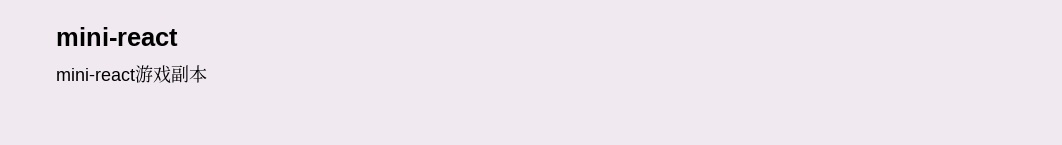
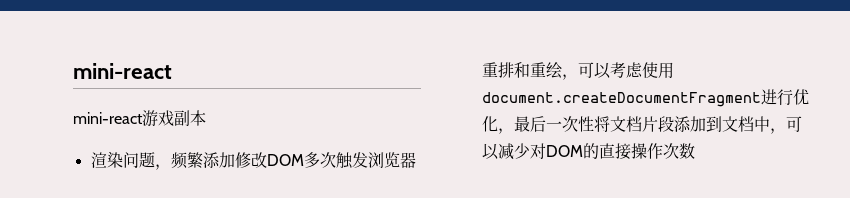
(207, 74) none -> [90,152,416,170] [481,62,674,80] [481,89,809,107] [481,116,802,134] [481,143,695,160] // 渲染问题，频繁添加修改DOM多次触发浏览器重排和重绘，可以考虑使用document.createDocumentFragment进行优化，最后一次性将文档片段添加到文档中，可以减少对DOM的直接操作次数

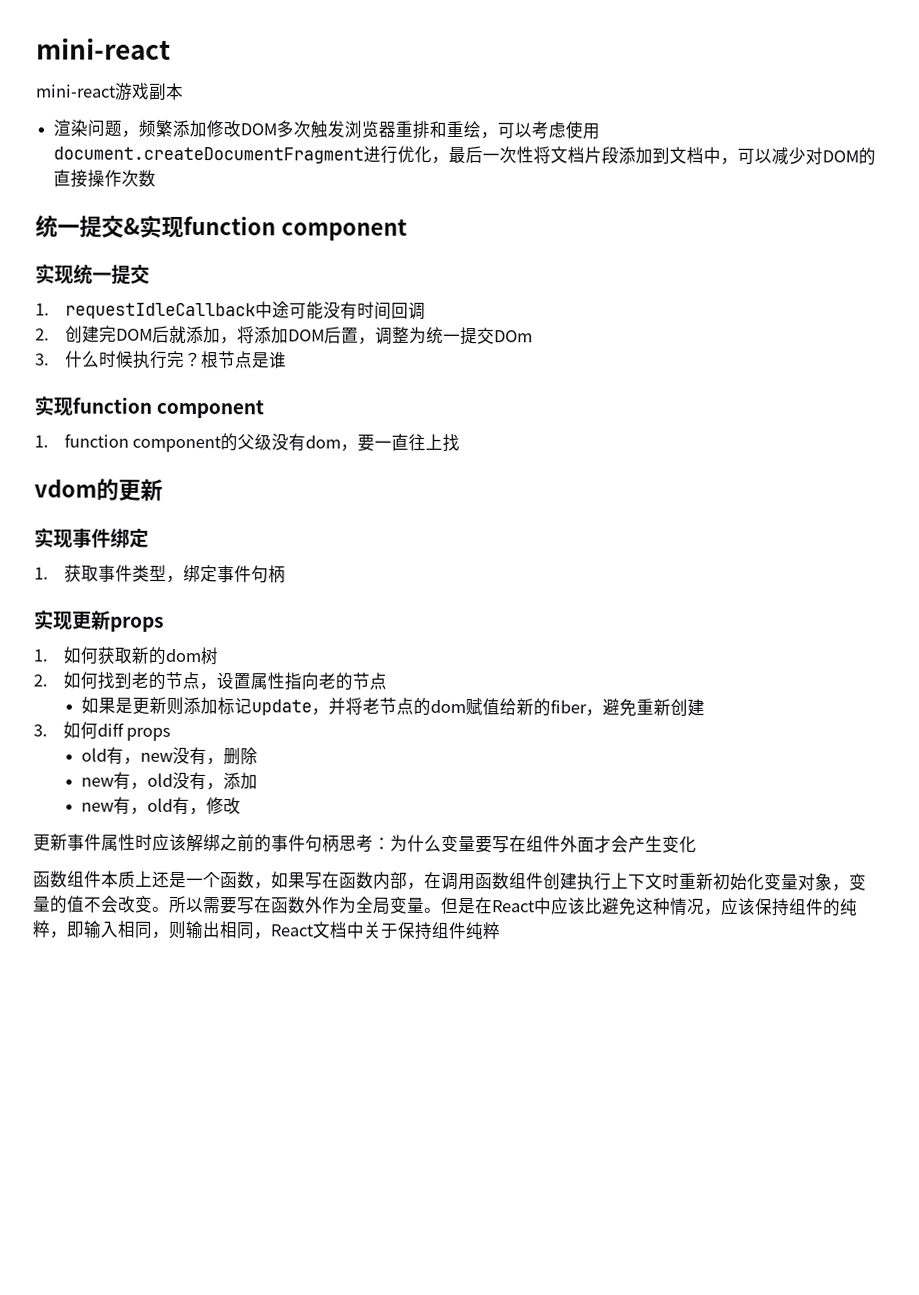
(695, 151) none -> [35,214,407,241] [35,263,150,285] [35,301,426,320] [35,325,533,346] [35,350,287,369] [34,395,265,419] [34,433,461,453] [34,478,163,501] [34,527,149,549] [34,564,286,584] [34,609,164,632] [33,646,218,666] [33,671,387,691] [80,696,705,717] [33,721,172,741] [80,746,258,766] [80,771,258,791] [80,796,241,816] [33,833,697,854] [33,870,867,892] [33,895,858,917] [32,920,500,940] // 统一提交&实现function component // 实现统一提交 // 1. requestIdleCallback中途可能没有时间回调 // 2.创建完DOM后就添加，将添加DOM后置，调整为统一提交DOm // 3.什么时候执行完？根节点是谁 // 实现function component // 1. function component的父级没有dom，要一直往上找 // vdom的更新 // 实现事件绑定 // 1.获取事件类型，绑定事件句柄 // 实现更新props // 1.如何获取新的dom树 // 2.如何找到老的节点，设置属性指向老的节点 // 如果是更新则添加标记update，并将老节点的dom赋值给新的fiber，避免重新创建 // 3.如何diff props // old有，new没有，删除 // new有，old没有，添加 // new有，old有，修改 // 更新事件属性时应该解绑之前的事件句柄思考：为什么变量要写在组件外面才会产生变化 // 函数组件本质上还是一个函数，如果写在函数内部，在调用函数组件创建执行上下文时重新初始化变量对象，变量的值不会改变。所以需要写在函数外作为全局变量。但是在React中应该比避免这种情况，应该保持组件的纯粹，即输入相同，则输出相同，React文档中关于保持组件纯粹

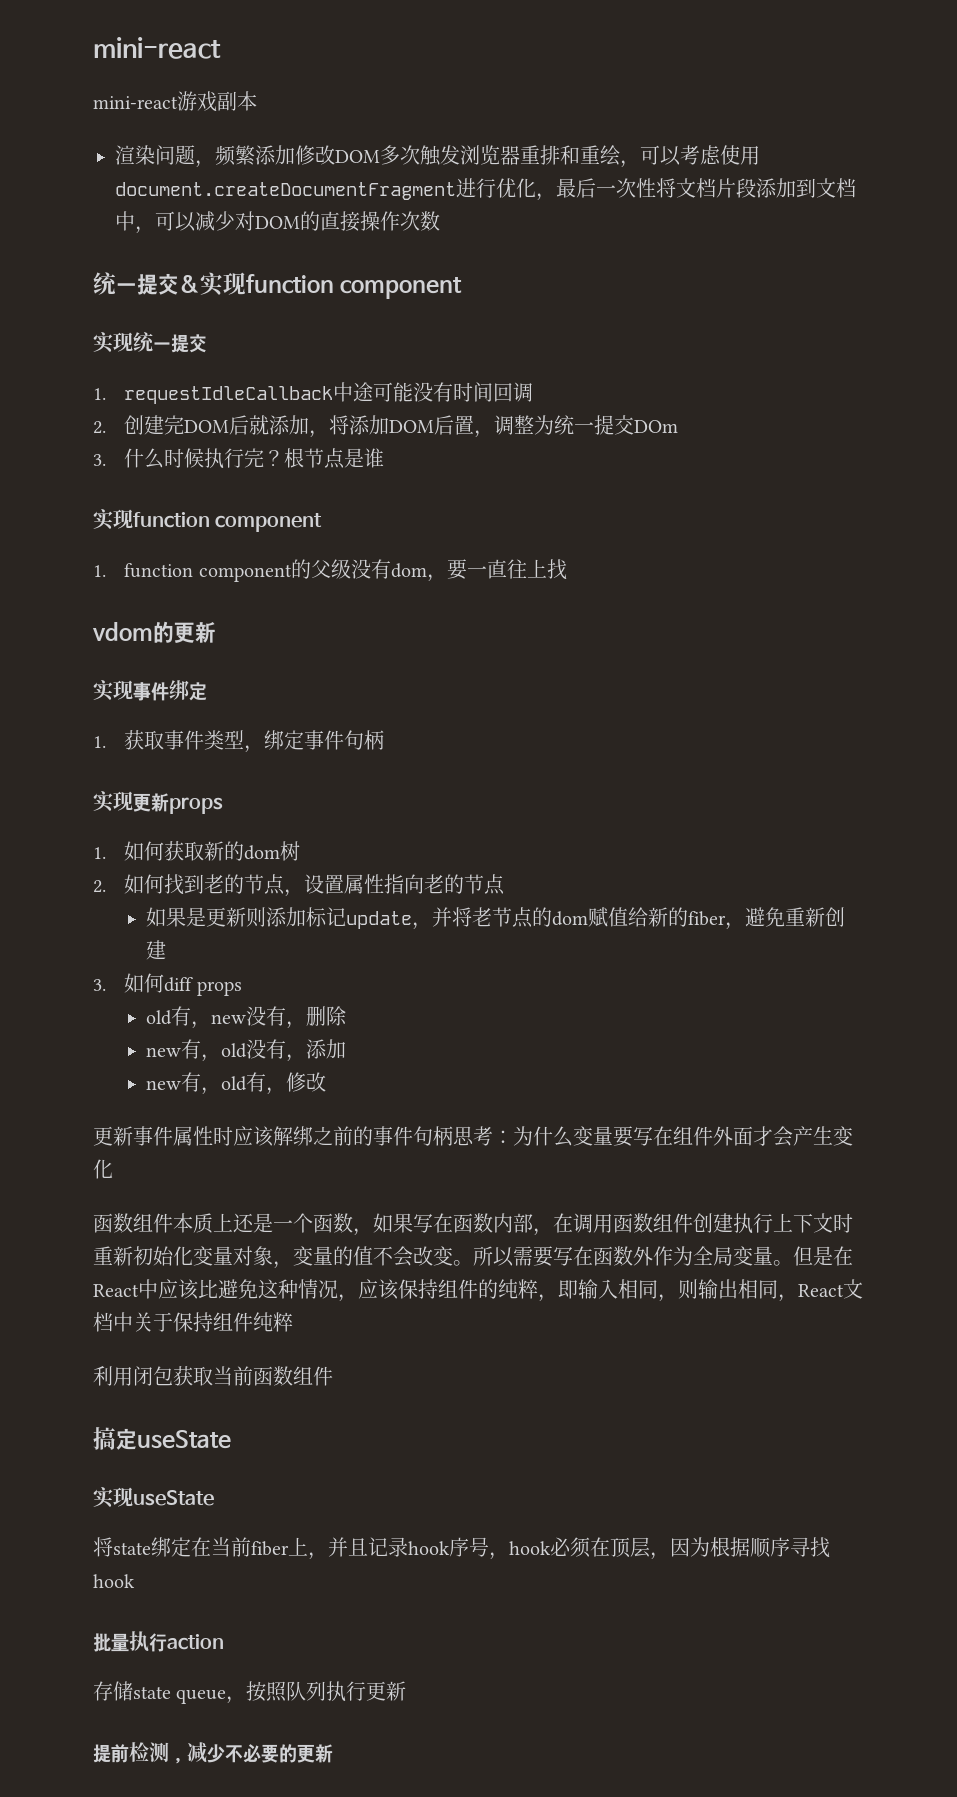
(500, 931) none -> [93,1366,333,1386] [93,1427,231,1450] [93,1487,214,1508] [93,1537,830,1560] [93,1574,135,1588] [93,1631,224,1652] [93,1681,407,1704] [93,1742,333,1764] // 利用闭包获取当前函数组件 // 搞定useState // 实现useState // 将state绑定在当前fiber上，并且记录hook序号，hook必须在顶层，因为根据顺序寻找hook // 批量执行action // 存储state queue，按照队列执行更新 // 提前检测，减少不必要的更新

